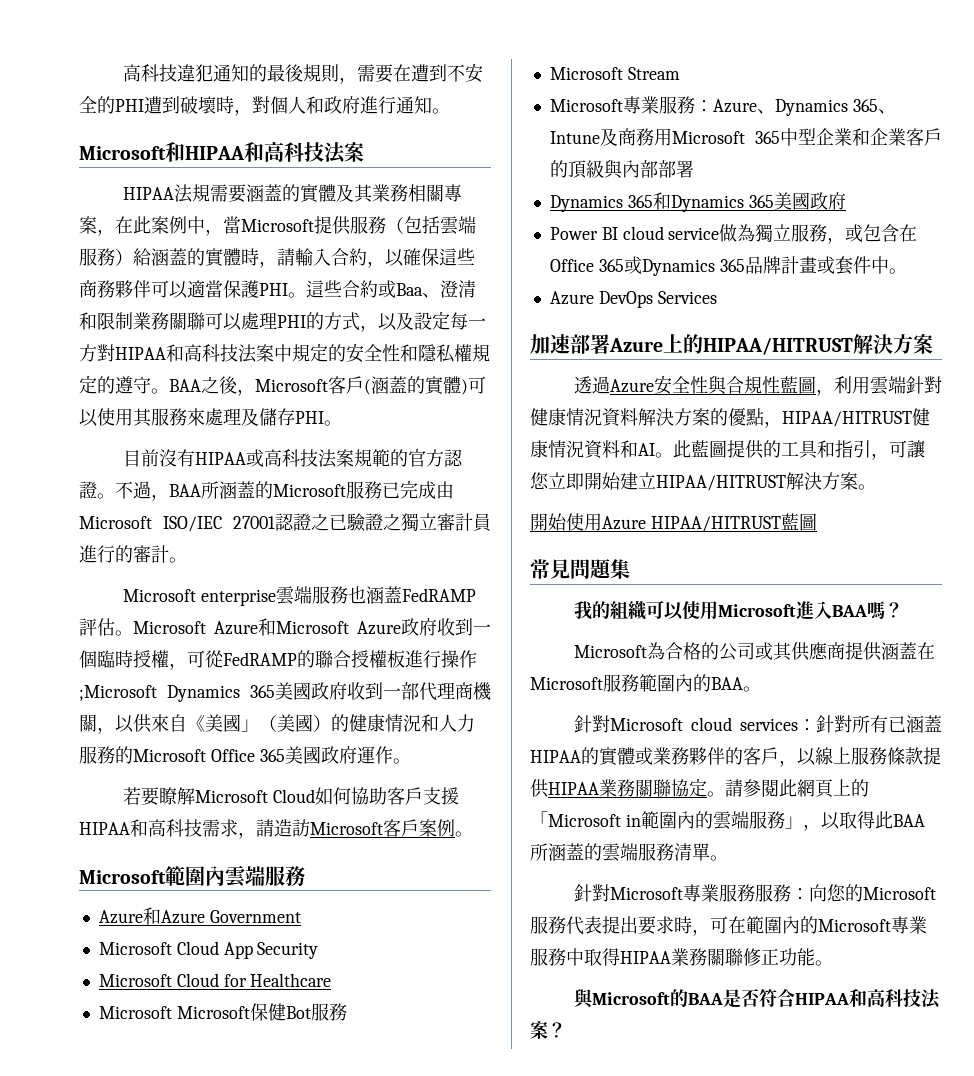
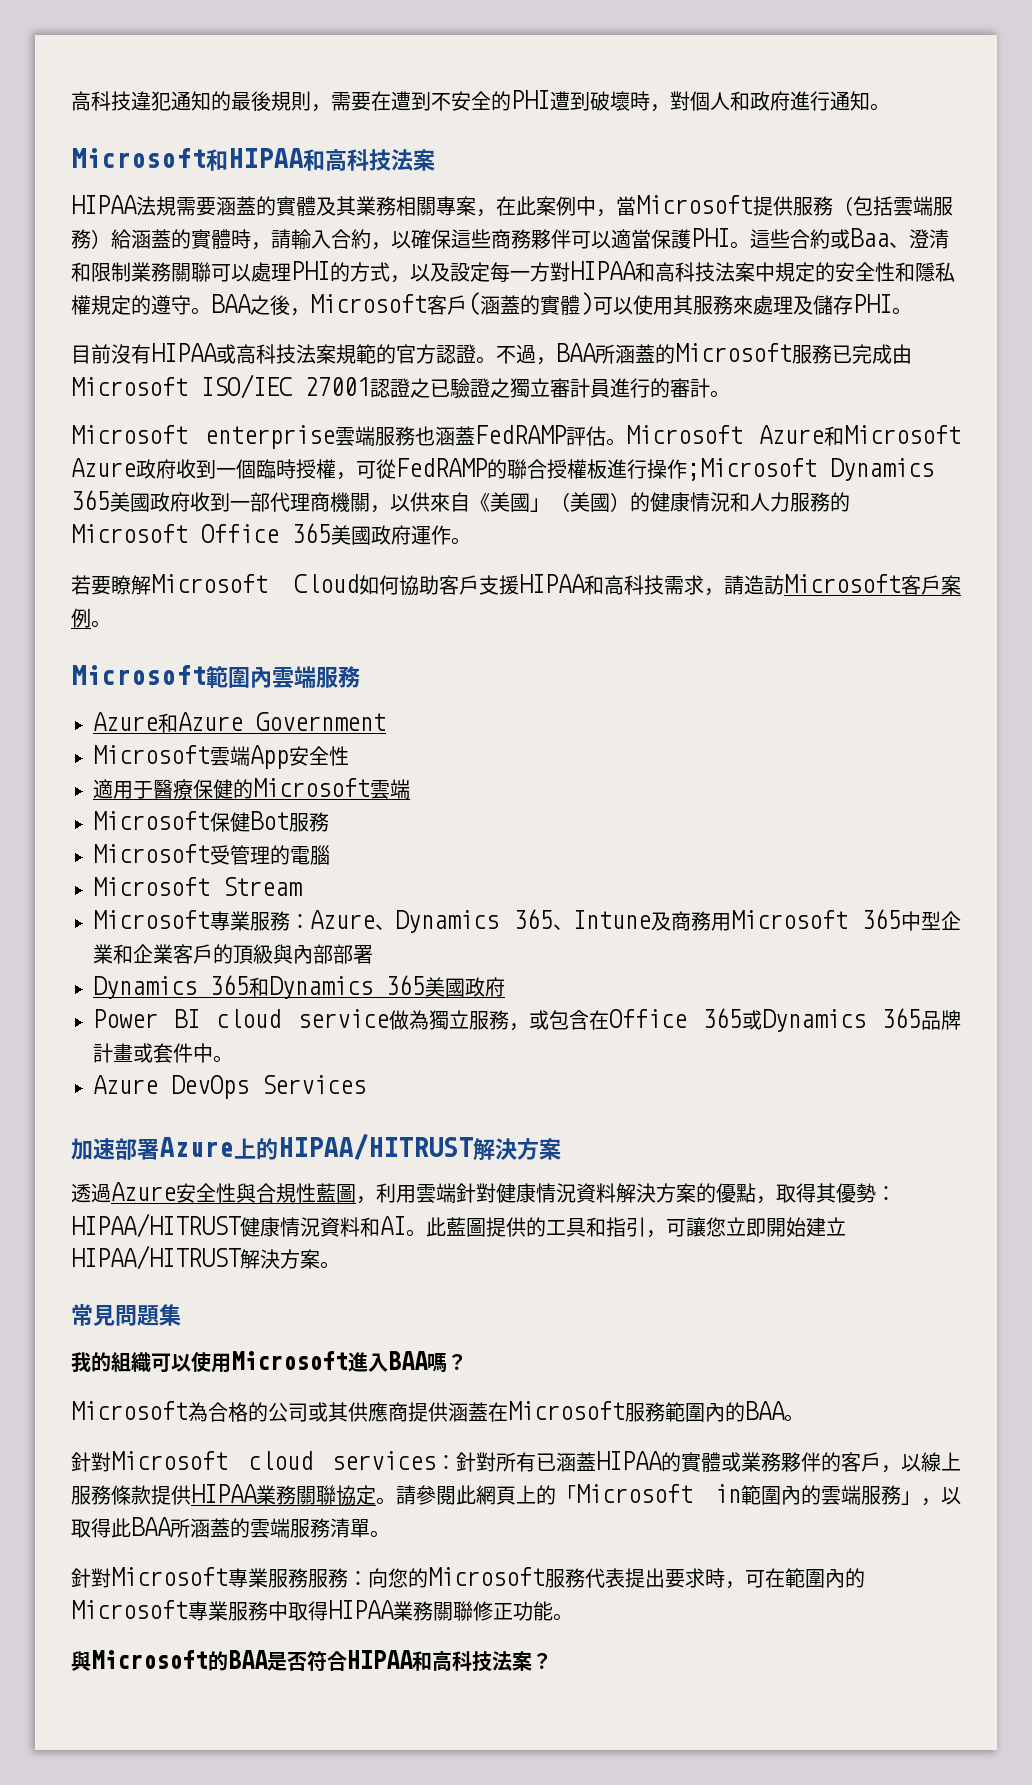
[176,941,319,959] [98,973,332,987] [98,1006,250,1019] Cloud App Security // Microsoft Cloud for Healthcare // Microsoft Microsoft -> [210,745,349,769] [93,778,410,799] [93,811,210,830] 雲端App安全性 // 適用于醫療保健的Microsoft雲端 // Microsoft
(347, 1012) none -> [93,844,330,865] // Microsoft受管理的電腦
(782, 424) none -> [776,1183,896,1203] 取得其優勢：
[530,513,817,532] // 開始使用Azure HIPAA/HITRUST藍圖 -> (340, 1265) none

